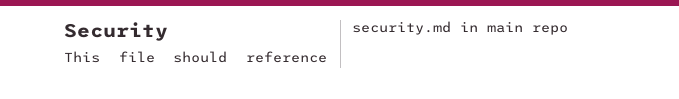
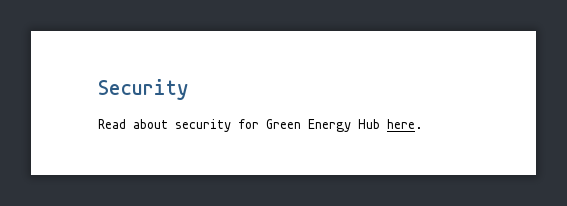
[64,51,327,63] [352,21,568,35] This file should reference security.md in main repo -> [98,119,423,132] Read about security for Green Energy Hub here.

